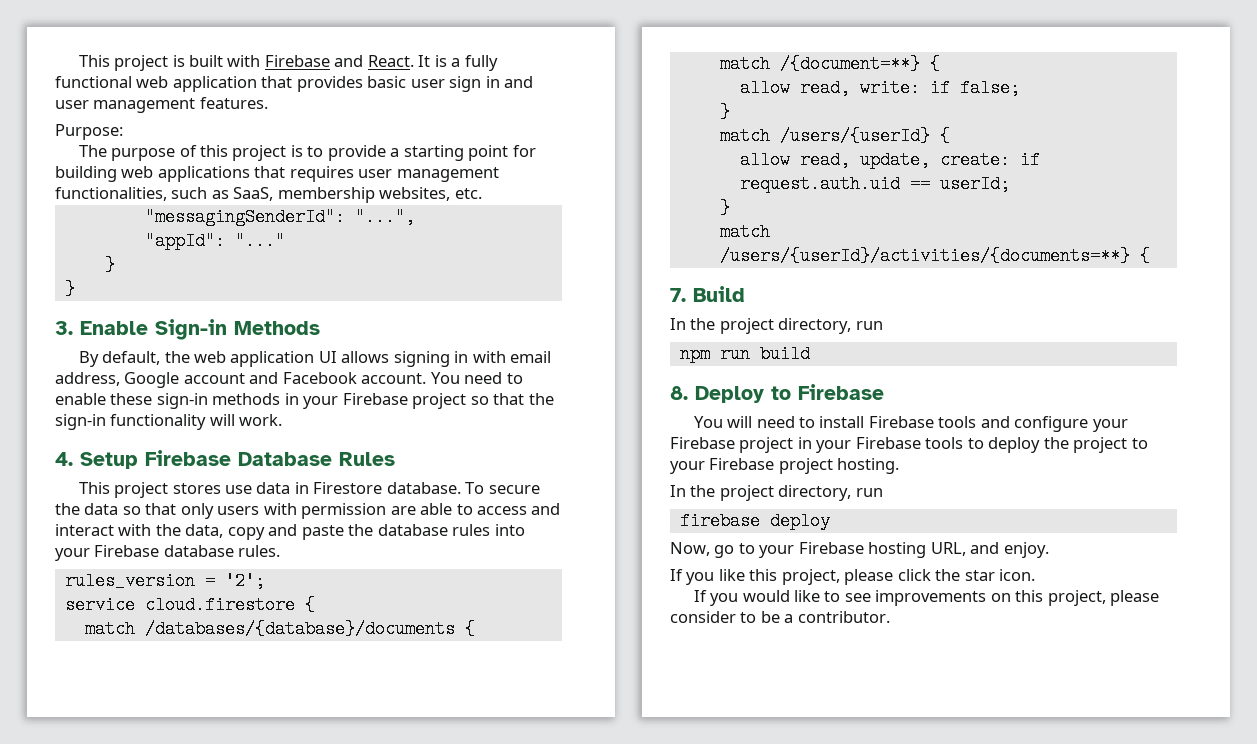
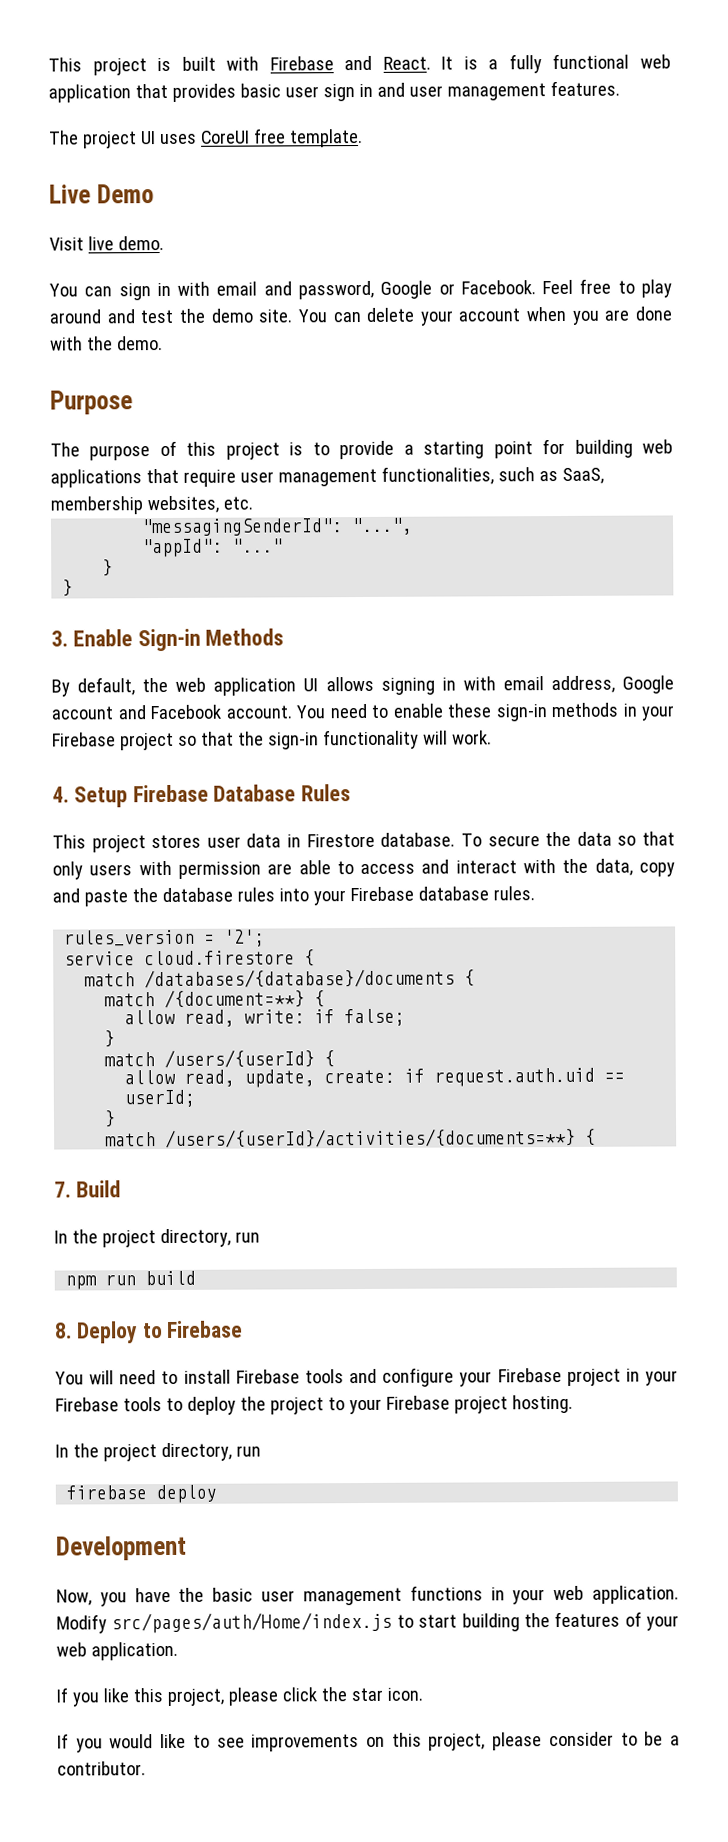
[55,124,123,140] Purpose: -> [48,128,363,149] [49,184,154,204] [49,236,164,251] [49,278,673,301] [49,306,672,326] [50,336,163,351] [50,390,133,415] The project UI uses CoreUI free template. // Live Demo // Visit live demo. // You can sign in with email and password, Google or Facebook. Feel free to play around and test the demo site. You can delete your account when you are done with the demo. // Purpose
[289,166,354,182] requires -> [182,469,236,487] require
[224,485,252,494] use -> [206,836,241,848] user
(830, 521) none -> [56,1535,187,1561] // Development
[714,542,1049,558] go to your Firebase hosting URL, and enjoy. -> [99,1585,679,1607] [56,1611,679,1634] [56,1641,178,1661] you have the basic user management functions in your web application. Modify src/pages/auth/Home/index.js to start building the features of your web application.

